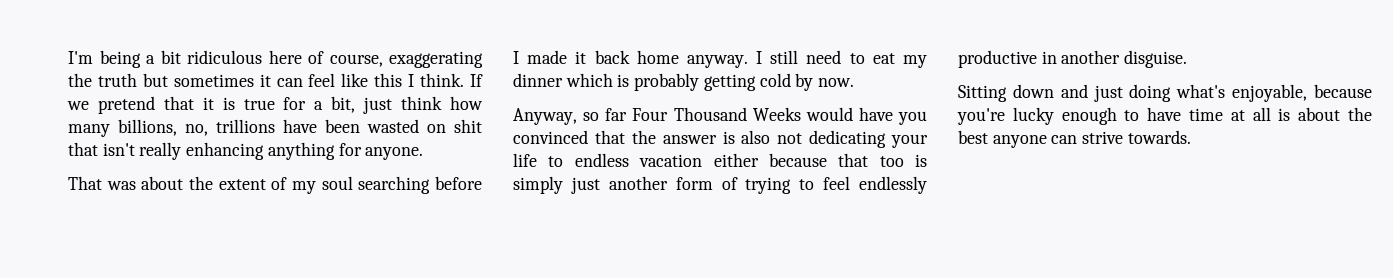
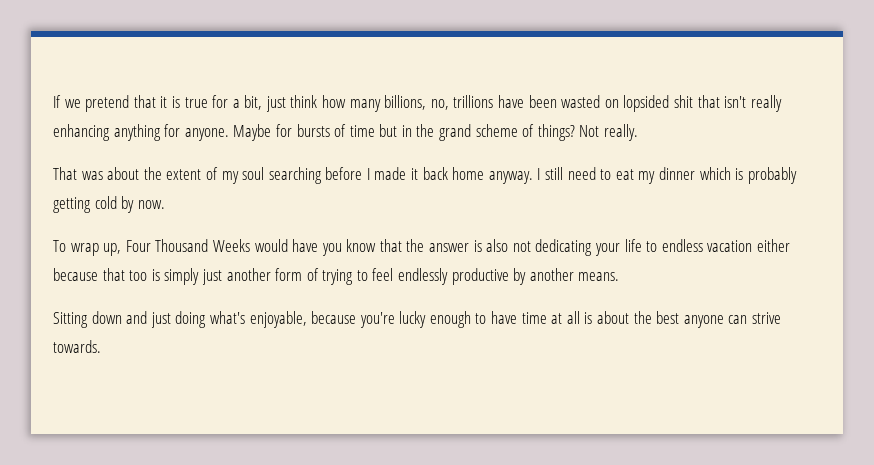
[68,50,483,68] [68,73,465,87] I'm being a bit ridiculous here of course, exaggerating the truth but sometimes it can feel like this I think. -> (53, 101) none
(446, 128) none -> [623,95,670,112] lopsided
(424, 153) none -> [233,124,639,141] Maybe for bursts of time but in the grand scheme of things? Not really.
[513,108,628,125] Anyway, so far -> [53,240,122,256] To wrap up,
[513,130,588,144] convinced -> [346,239,377,252] know
[1041,50,1188,68] in another disguise. -> [513,268,620,285] by another means.

